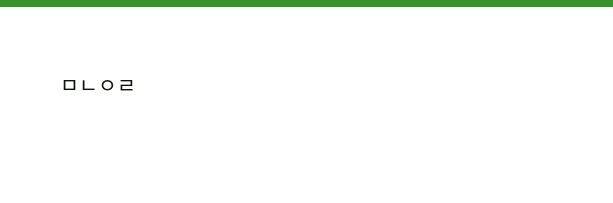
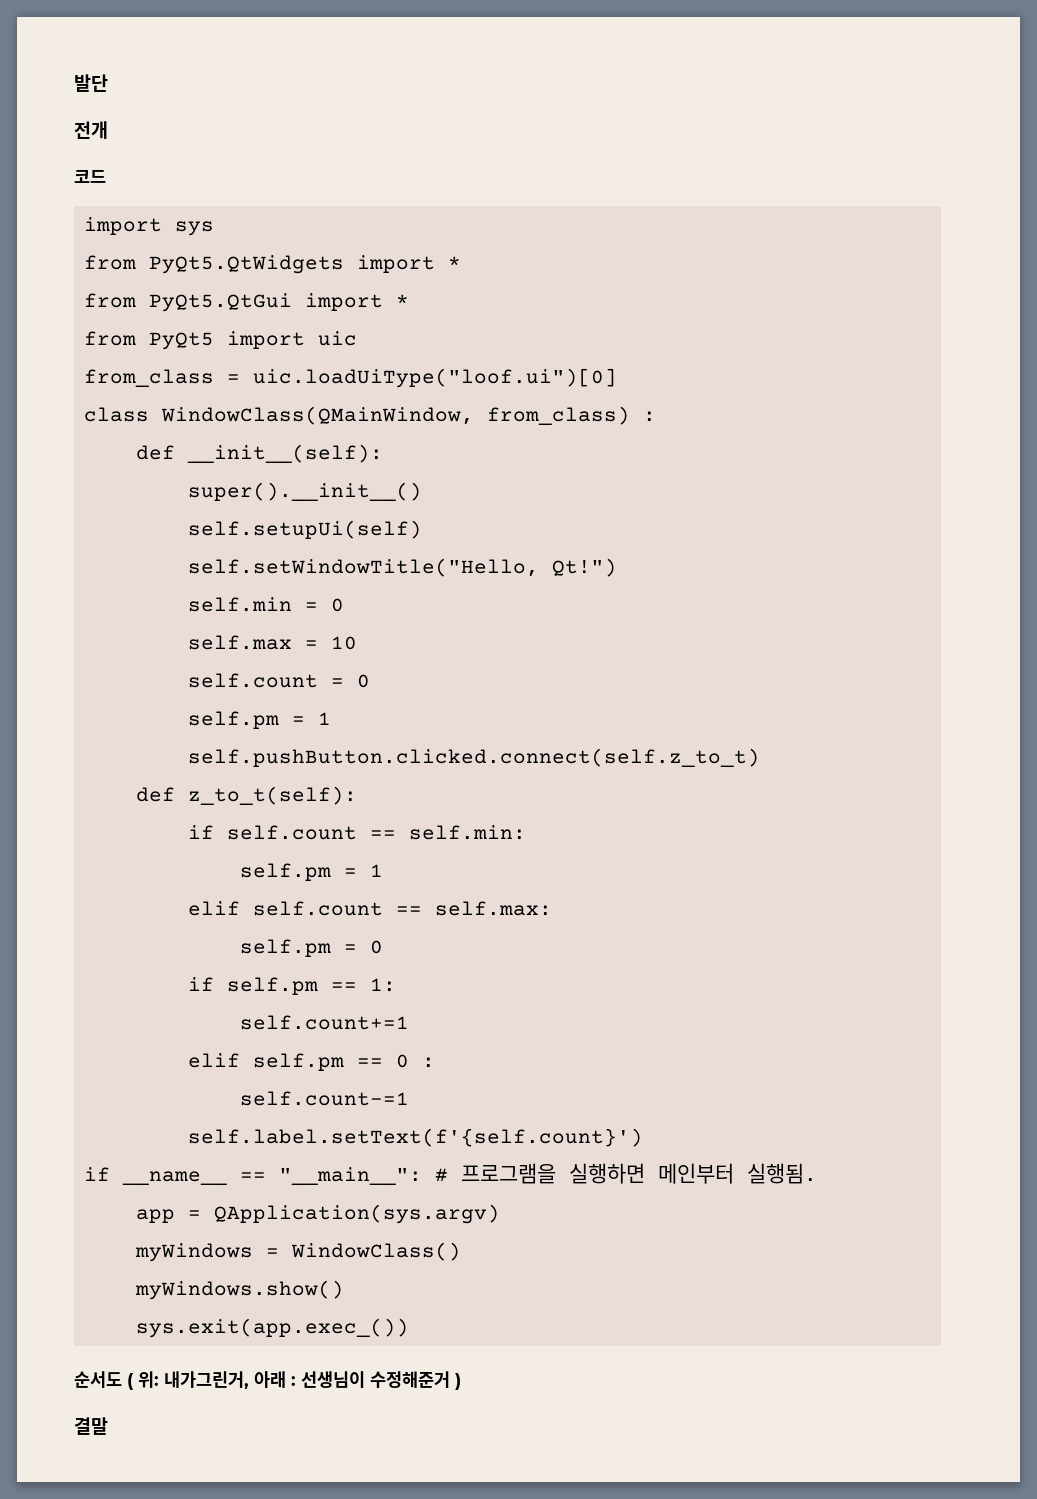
[60,80,136,93] ㅁㄴㅇㄹ -> [74,74,108,92] [74,121,108,139] [74,170,106,183] [84,217,215,236] [84,255,462,274] [84,293,410,312] [84,331,358,350] [84,368,618,388] [84,406,657,425] [136,444,384,463] [188,482,423,501] [188,520,423,539] [188,558,618,577] [188,597,345,612] [188,635,358,650] [188,673,371,688] [188,711,332,729] [188,748,761,767] [136,786,358,805] [188,825,527,840] [240,863,384,881] [188,901,553,916] [240,939,384,957] [188,977,397,995] [240,1015,410,1030] [188,1053,436,1071] [240,1091,410,1106] [188,1128,644,1147] [84,1163,818,1185] [136,1204,501,1224] [135,1242,462,1262] [135,1280,345,1300] [136,1318,410,1338] [74,1371,461,1390] [74,1417,108,1435] 발단 // 전개 // 코드 // import sys // from PyQt5.QtWidgets import * // from PyQt5.QtGui import * // from PyQt5 import uic // from_class = uic.loadUiType("loof.ui")[0] // class WindowClass(QMainWindow, from_class) : // def __init__(self): // super().__init__() // self.setupUi(self) // self.setWindowTitle("Hello, Qt!") // self.min = 0 // self.max = 10 // self.count = 0 // self.pm = 1 // self.pushButton.clicked.connect(self.z_to_t) // def z_to_t(self): // if self.count == self.min: // self.pm = 1 // elif self.count == self.max: // self.pm = 0 // if self.pm == 1: // self.count+=1 // elif self.pm == 0 : // self.count-=1 // self.label.setText(f'{self.count}') // if __name__ == "__main__": # 프로그램을 실행하면 메인부터 실행됨. // app = QApplication(sys.argv) // myWindows = WindowClass() // myWindows.show() // sys.exit(app.exec_()) // 순서도 ( 위: 내가그린거, 아래 : 선생님이 수정해준거 ) // 결말

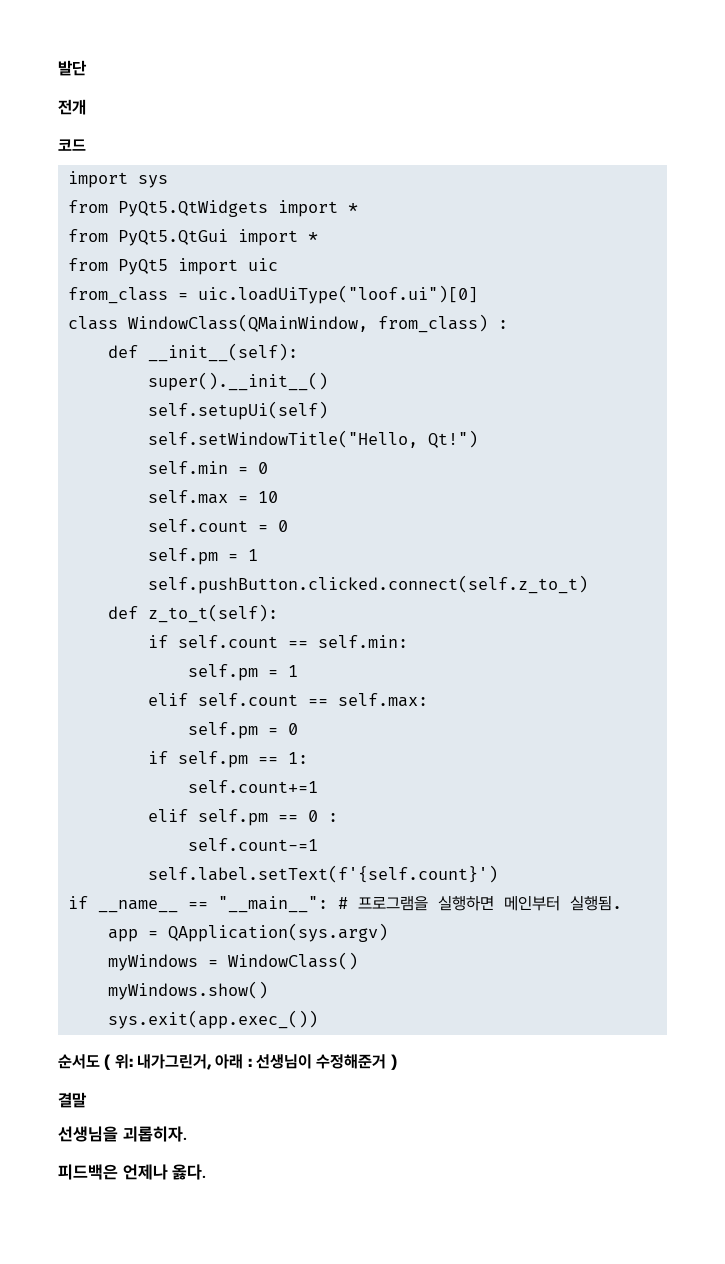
(108, 1426) none -> [58,1126,187,1142] [58,1164,207,1180] // 선생님을 괴롭히자. // 피드백은 언제나 옳다.

